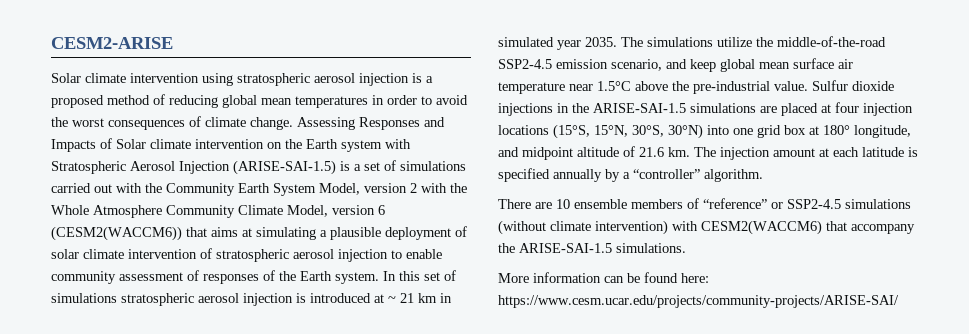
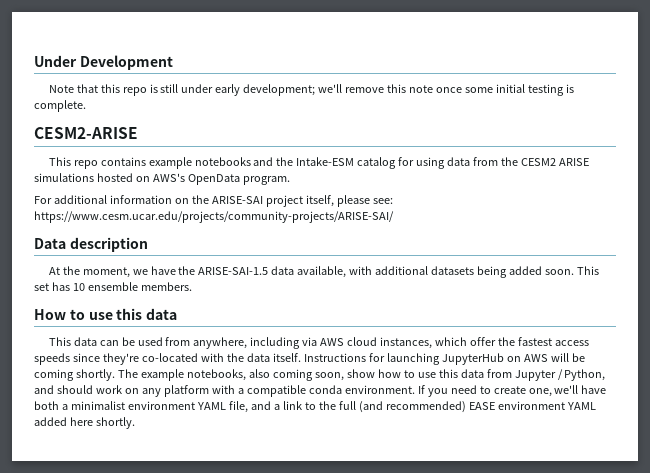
[51,37,173,49] [51,73,433,86] [51,94,468,108] [51,116,445,130] [51,138,411,152] [51,160,466,175] [51,183,467,196] [51,205,385,218] [51,226,467,241] [51,248,442,262] [51,270,456,284] [51,293,452,306] [498,36,886,50] [498,58,853,72] [498,80,894,94] [498,102,913,116] [498,124,911,139] [498,146,918,160] [498,168,763,182] [498,198,911,209] [498,220,915,235] [498,243,686,253] [498,272,709,283] [498,295,899,308] CESM2-ARISE // Solar climate intervention using stratospheric aerosol injection is a proposed method of reducing global mean temperatures in order to avoid the worst consequences of climate change. Assessing Responses and Impacts of Solar climate intervention on the Earth system with Stratospheric Aerosol Injection (ARISE-SAI-1.5) is a set of simulations carried out with the Community Earth System Model, version 2 with the Whole Atmosphere Community Climate Model, version 6 (CESM2(WACCM6)) that aims at simulating a plausible deployment of solar climate intervention of stratospheric aerosol injection to enable community assessment of responses of the Earth system. In this set of simulations stratospheric aerosol injection is introduced at ~ 21 km in simulated year 2035. The simulations utilize the middle-of-the-road SSP2-4.5 emission scenario, and keep global mean surface air temperature near 1.5°C above the pre-industrial value. Sulfur dioxide injections in the ARISE-SAI-1.5 simulations are placed at four injection locations (15°S, 15°N, 30°S, 30°N) into one grid box at 180° longitude, and midpoint altitude of 21.6 km. The injection amount at each latitude is specified annually by a “controller” algorithm. // There are 10 ensemble members of “reference” or SSP2-4.5 simulations (without climate intervention) with CESM2(WACCM6) that accompany the ARISE-SAI-1.5 simulations. // More information can be found here: https://www.cesm.ucar.edu/projects/community-projects/ARISE-SAI/ -> [34,55,173,70] [48,84,575,96] [34,100,86,112] [34,127,138,139] [48,157,590,169] [34,173,290,185] [34,195,393,207] [34,211,394,223] [34,237,148,252] [48,266,600,278] [34,282,192,291] [34,308,178,320] [48,337,590,349] [34,353,585,365] [34,369,606,381] [34,385,607,397] [34,401,596,413] [34,417,135,429] Under Development // Note that this repo is still under early development; we'll remove this note once some initial testing is complete. // CESM2-ARISE // This repo contains example notebooks and the Intake-ESM catalog for using data from the CESM2 ARISE simulations hosted on AWS's OpenData program. // For additional information on the ARISE-SAI project itself, please see: https://www.cesm.ucar.edu/projects/community-projects/ARISE-SAI/ // Data description // At the moment, we have the ARISE-SAI-1.5 data available, with additional datasets being added soon. This set has 10 ensemble members. // How to use this data // This data can be used from anywhere, including via AWS cloud instances, which offer the fastest access speeds since they're co-located with the data itself. Instructions for launching JupyterHub on AWS will be coming shortly. The example notebooks, also coming soon, show how to use this data from Jupyter / Python, and should work on any platform with a compatible conda environment. If you need to create one, we'll have both a minimalist environment YAML file, and a link to the full (and recommended) EASE environment YAML added here shortly.

